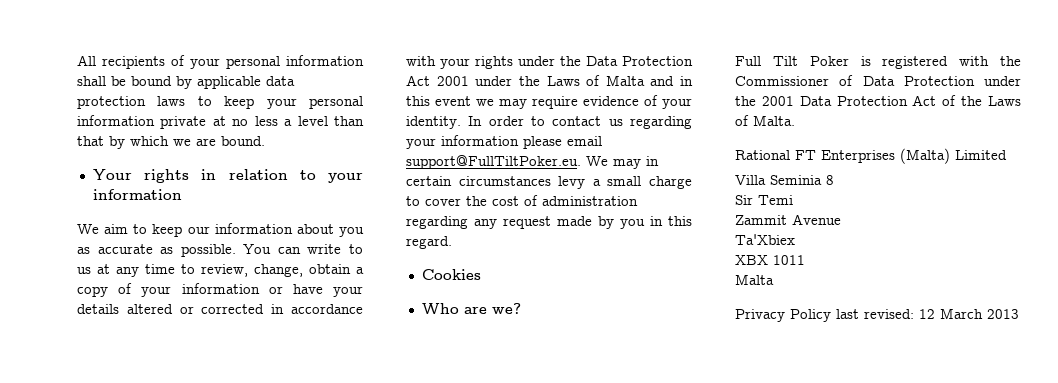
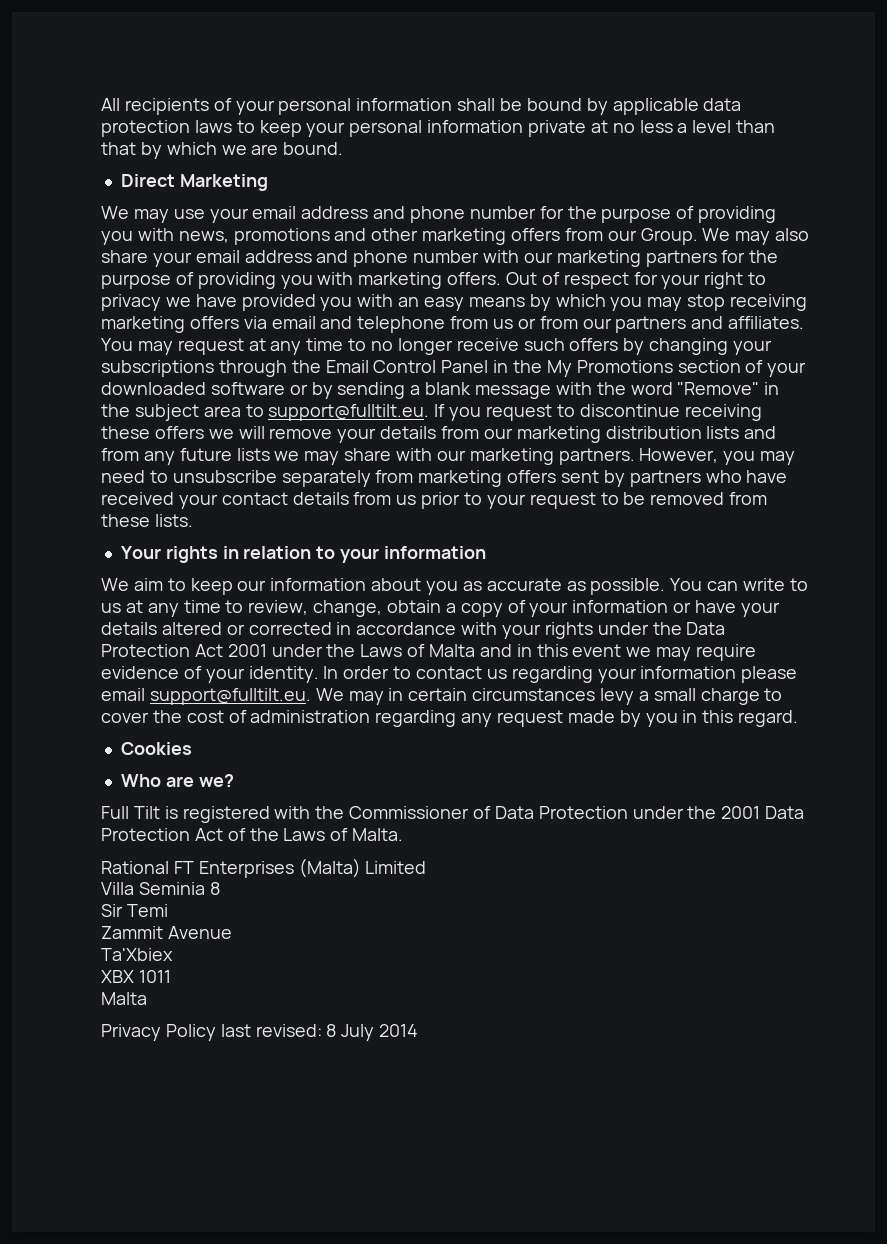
(265, 141) none -> [120,174,268,191] [101,206,777,223] [101,228,810,245] [101,250,779,267] [101,272,767,289] [101,294,808,311] [101,316,805,333] [101,338,773,355] [101,360,807,377] [101,382,780,399] [101,404,762,421] [101,426,777,443] [101,448,796,465] [101,470,788,487] [101,492,768,509] [101,514,193,527] // Direct Marketing // We may use your email address and phone number for the purpose of providing you with news, promotions and other marketing offers from our Group. We may also share your email address and phone number with our marketing partners for the purpose of providing you with marketing offers. Out of respect for your right to privacy we have provided you with an easy means by which you may stop receiving marketing offers via email and telephone from us or from our partners and affiliates. You may request at any time to no longer receive such offers by changing your subscriptions through the Email Control Panel in the My Promotions section of your downloaded software or by sending a blank message with the word "Remove" in the subject area to support@fulltilt.eu. If you request to discontinue receiving these offers we will remove your details from our marketing distribution lists and from any future lists we may share with our marketing partners. However, you may need to unsubscribe separately from marketing offers sent by partners who have received your contact details from us prior to your request to be removed from these lists.
[406,155,581,169] support@FullTiltPoker.eu. -> [149,688,311,705] support@fulltilt.eu.
[809,56,849,66] Poker -> (160, 812) none
[919,308,1019,319] 12 March 2013 -> [326,1024,419,1041] 8 July 2014

